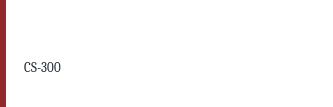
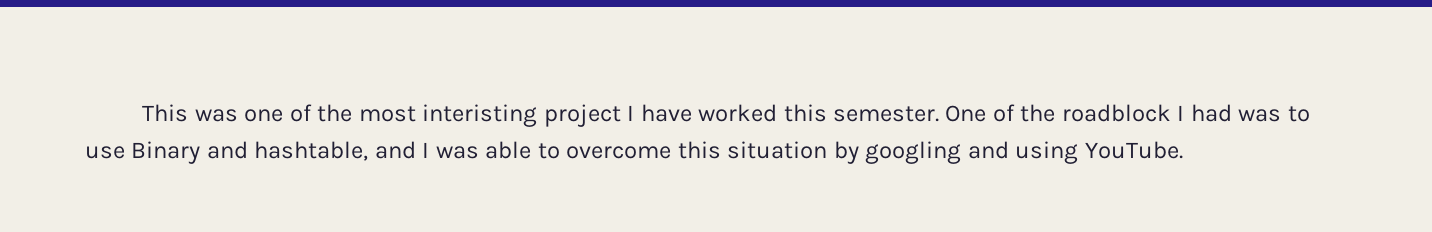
[24,62,61,72] CS-300 -> [142,104,1310,127] [85,141,1183,164] This was one of the most interisting project I have worked this semester. One of the roadblock I had was to use Binary and hashtable, and I was able to overcome this situation by googling and using YouTube.

